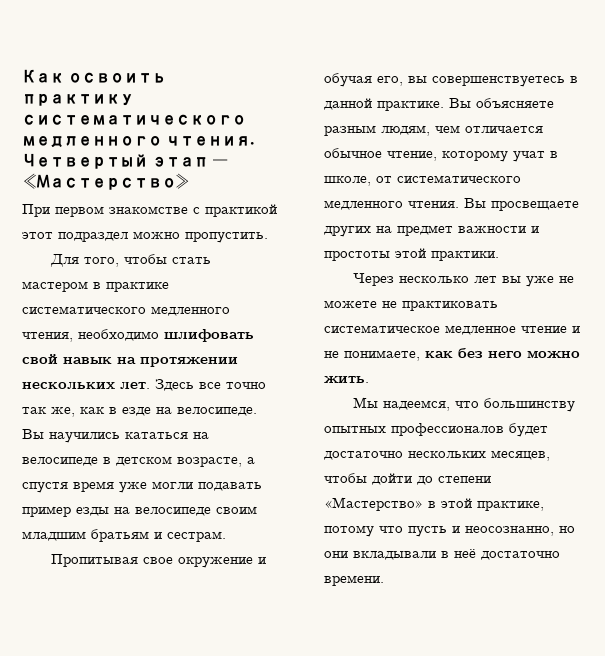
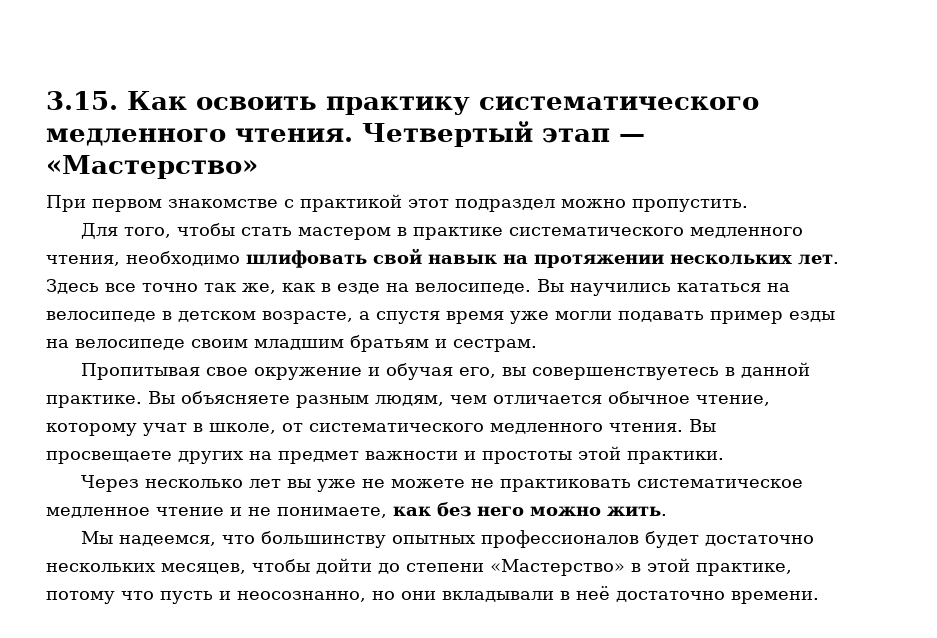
(22, 76) none -> [46,91,118,110] 3.15.

